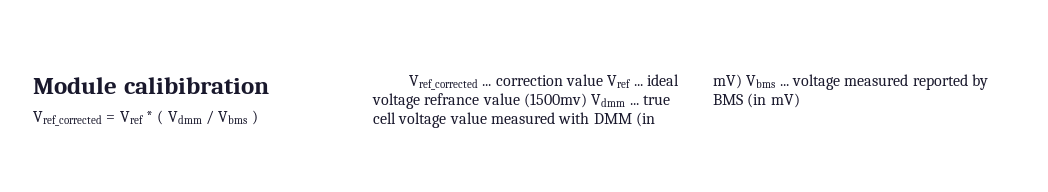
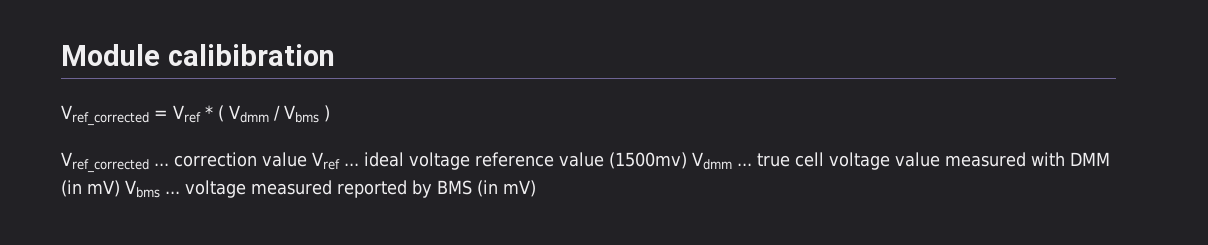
[424,93,480,105] refrance -> [475,152,554,167] reference

